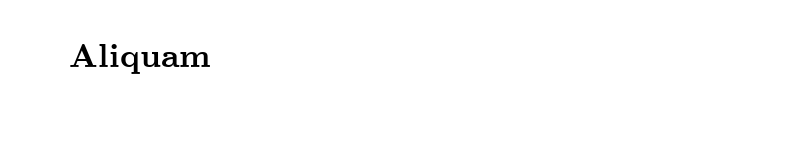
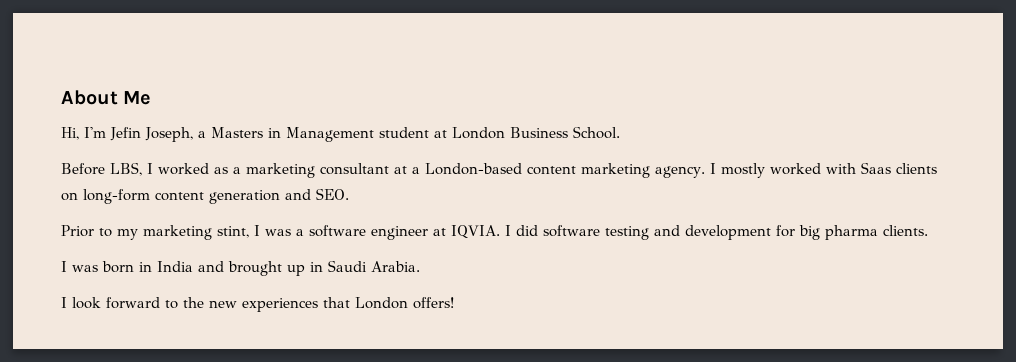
[69,44,211,74] Aliquam -> [61,90,152,105] [61,126,620,142] [61,162,937,178] [61,188,349,204] [61,225,928,240] [61,260,420,276] [61,297,454,312] About Me // Hi, I'm Jefin Joseph, a Masters in Management student at London Business School. // Before LBS, I worked as a marketing consultant at a London-based content marketing agency. I mostly worked with Saas clients on long-form content generation and SEO. // Prior to my marketing stint, I was a software engineer at IQVIA. I did software testing and development for big pharma clients. // I was born in India and brought up in Saudi Arabia. // I look forward to the new experiences that London offers!

